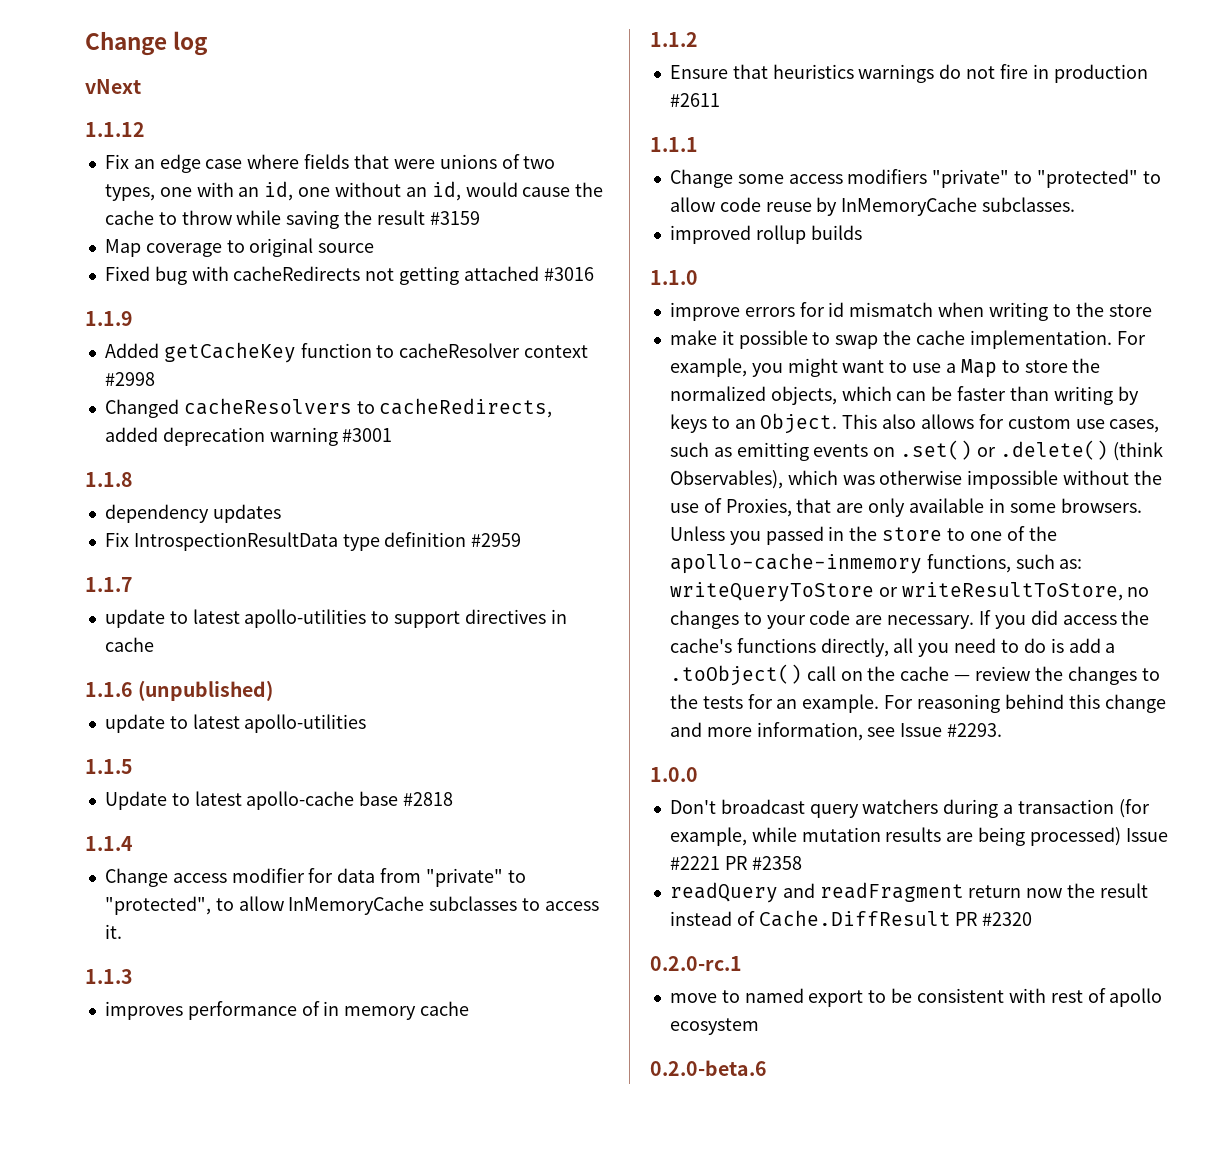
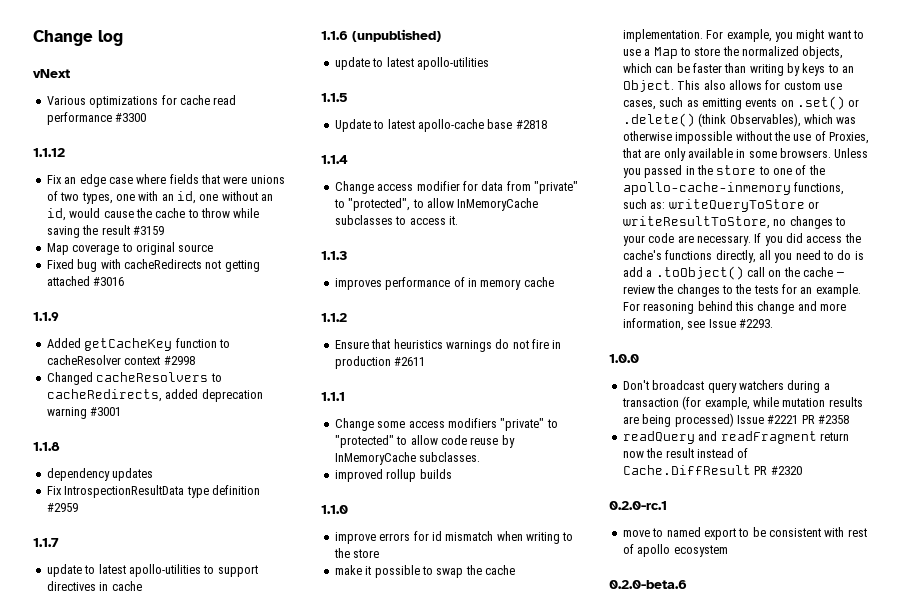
(141, 86) none -> [46,95,237,108] [46,112,147,125] // Various optimizations for cache read performance #3300

